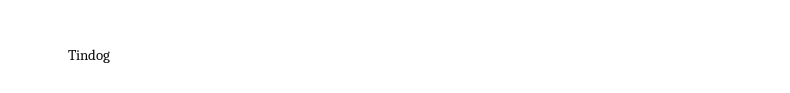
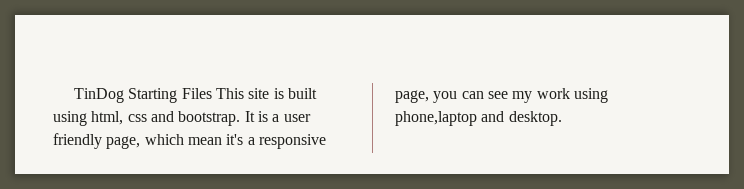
[68,49,110,63] Tindog -> [74,88,317,103] [53,111,311,126] [53,133,326,149] [395,88,608,103] [395,111,562,126] TinDog Starting Files This site is built using html, css and bootstrap. It is a user friendly page, which mean it's a responsive page, you can see my work using phone,laptop and desktop.

